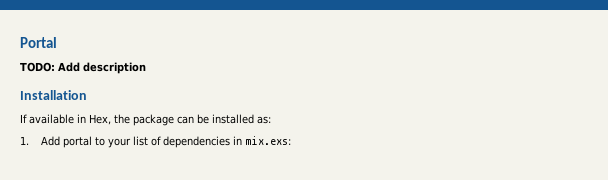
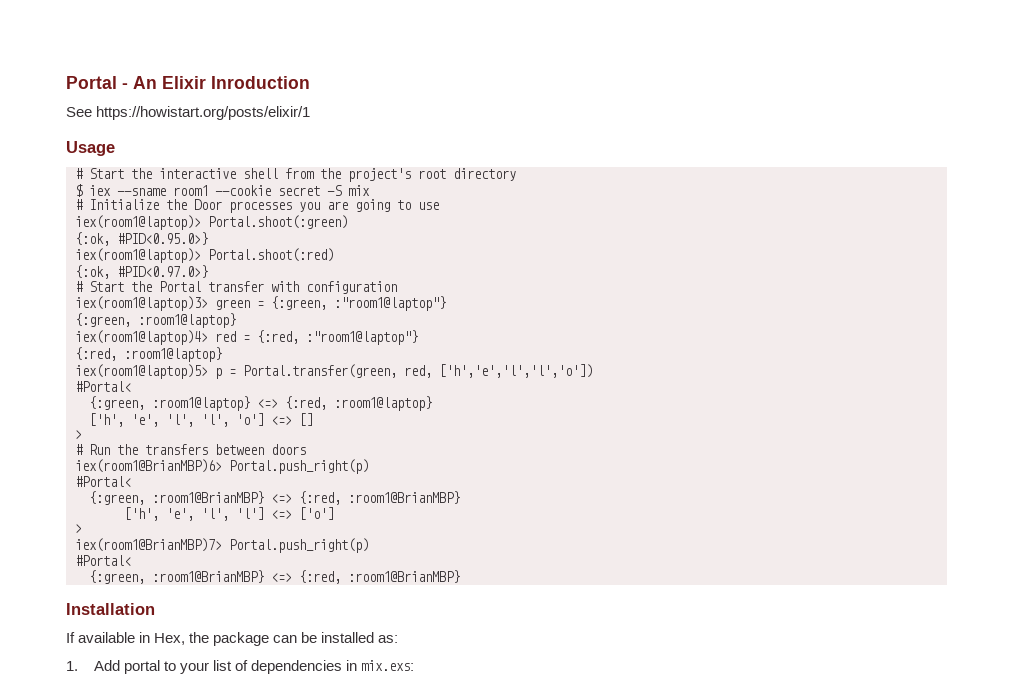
[20,37,57,48] [20,62,146,74] Portal // TODO: Add description -> [66,76,310,89] [66,106,311,120] [66,141,115,156] [75,168,516,182] [75,184,370,197] [75,199,439,213] [75,215,348,230] [75,232,208,246] [75,248,334,263] [75,265,208,279] [75,281,397,294] [75,296,446,311] [75,313,236,328] [75,330,418,345] [75,347,222,362] [75,364,593,379] [75,381,131,392] [89,396,432,411] [89,413,313,427] [75,430,82,439] [75,444,306,455] [75,459,369,474] [75,476,131,487] [89,491,460,505] [124,507,334,521] [75,524,82,533] [75,538,369,553] [75,555,131,566] [89,570,460,584] Portal - An Elixir Inroduction // See https://howistart.org/posts/elixir/1 // Usage // # Start the interactive shell from the project's root directory // $ iex --sname room1 --cookie secret -S mix // # Initialize the Door processes you are going to use // iex(room1@laptop)> Portal.shoot(:green) // {:ok, #PID<0.95.0>} // iex(room1@laptop)> Portal.shoot(:red) // {:ok, #PID<0.97.0>} // # Start the Portal transfer with configuration // iex(room1@laptop)3> green = {:green, :"room1@laptop"} // {:green, :room1@laptop} // iex(room1@laptop)4> red = {:red, :"room1@laptop"} // {:red, :room1@laptop} // iex(room1@laptop)5> p = Portal.transfer(green, red, ['h','e','l','l','o']) // #Portal< // {:green, :room1@laptop} <=> {:red, :room1@laptop} // ['h', 'e', 'l', 'l', 'o'] <=> [] // > // # Run the transfers between doors // iex(room1@BrianMBP)6> Portal.push_right(p) // #Portal< // {:green, :room1@BrianMBP} <=> {:red, :room1@BrianMBP} // ['h', 'e', 'l', 'l'] <=> ['o'] // > // iex(room1@BrianMBP)7> Portal.push_right(p) // #Portal< // {:green, :room1@BrianMBP} <=> {:red, :room1@BrianMBP}

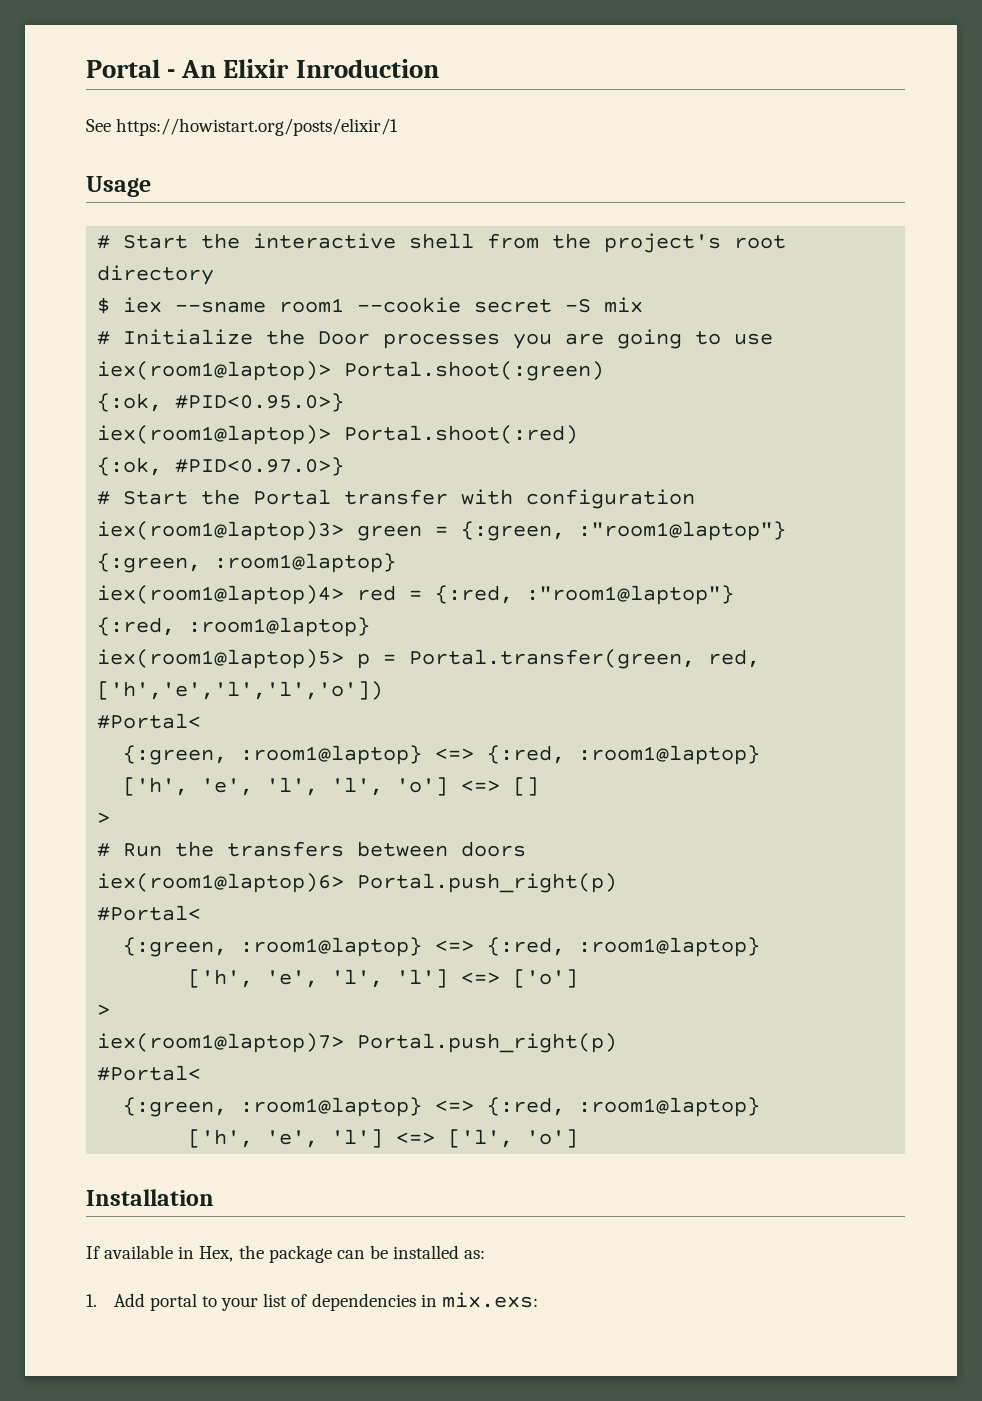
[75,459,369,474] [75,476,131,487] [89,491,460,505] iex(room1@BrianMBP)6> Portal.push_right(p) // #Portal< // {:green, :room1@BrianMBP} <=> {:red, :room1@BrianMBP} -> [97,873,618,893] [97,905,202,921] [123,937,761,957] iex(room1@laptop)6> Portal.push_right(p) // #Portal< // {:green, :room1@laptop} <=> {:red, :room1@laptop}
[75,538,369,553] [75,555,131,566] [89,570,460,584] iex(room1@BrianMBP)7> Portal.push_right(p) // #Portal< // {:green, :room1@BrianMBP} <=> {:red, :room1@BrianMBP} -> [97,1033,618,1053] [97,1065,202,1081] [123,1097,761,1117] [188,1129,579,1148] iex(room1@laptop)7> Portal.push_right(p) // #Portal< // {:green, :room1@laptop} <=> {:red, :room1@laptop} // ['h', 'e', 'l'] <=> ['l', 'o']

